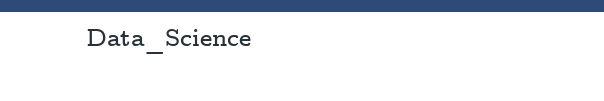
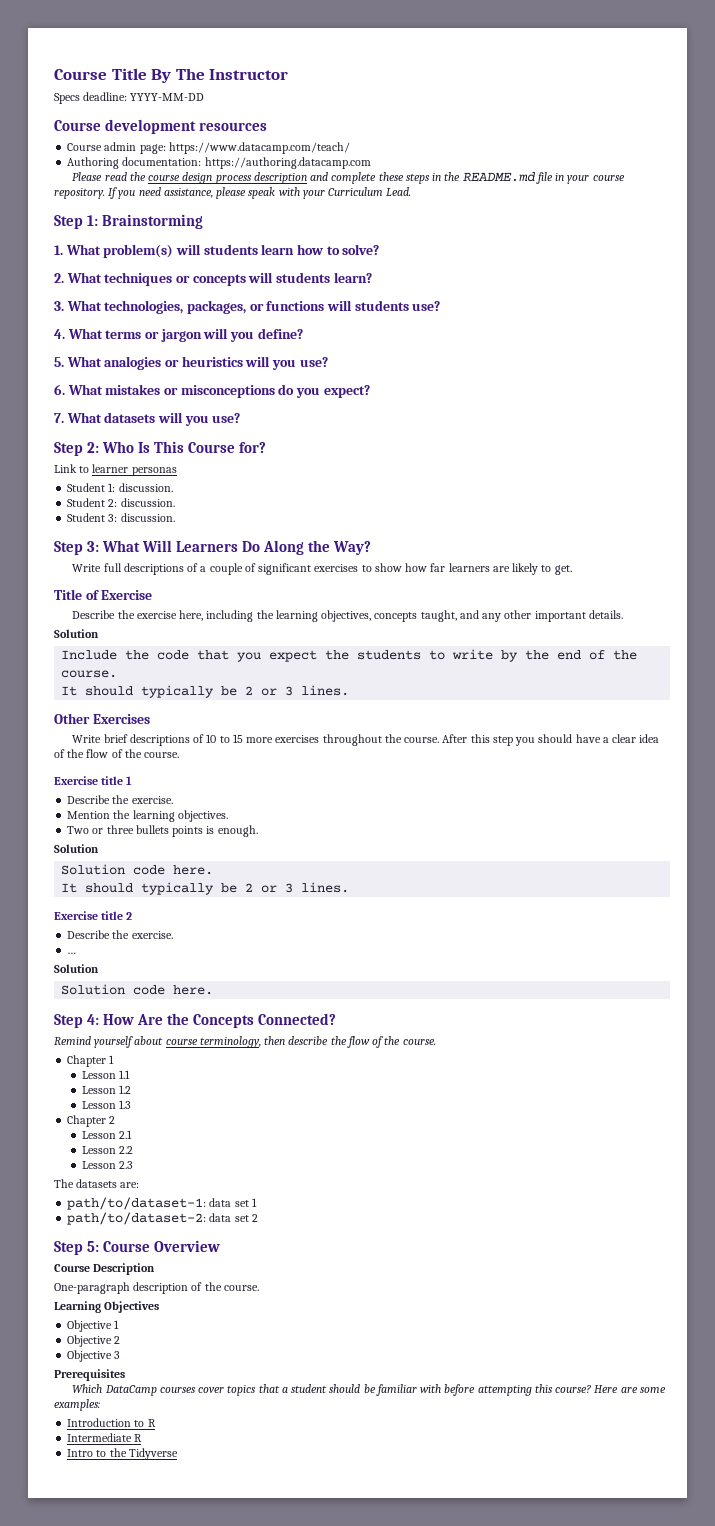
[86,29,251,54] Data_Science -> [54,68,289,83] [54,92,205,104] [54,119,268,134] [67,142,350,154] [67,157,371,169] [72,172,625,184] [54,187,412,199] [54,214,204,229] [54,244,380,258] [54,272,372,286] [54,300,441,314] [54,328,303,342] [54,356,328,370] [54,384,370,398] [54,412,241,426] [54,441,267,456] [54,464,177,476] [67,483,173,492] [67,498,175,507] [67,513,175,522] [54,540,372,555] [72,563,572,575] [54,589,153,600] [72,610,623,622] [54,629,99,638] [61,649,638,662] [61,670,118,678] [61,685,350,698] [54,713,150,724] [72,734,660,746] [54,749,180,758] [54,776,133,785] [67,795,173,804] [67,810,228,822] [67,825,258,837] [54,844,99,853] [61,864,214,875] [61,882,350,895] [54,911,133,920] [67,930,173,939] [67,952,77,954] [54,964,99,973] [61,984,214,995] [54,1013,337,1028] [54,1036,436,1048] [67,1055,115,1067] [81,1070,130,1079] [81,1085,131,1094] [81,1100,131,1109] [67,1115,116,1127] [81,1130,132,1139] [81,1146,133,1154] [81,1161,133,1169] [54,1179,140,1188] [67,1197,257,1210] [67,1212,258,1225] [54,1240,221,1255] [54,1263,156,1275] [54,1282,259,1294] [54,1301,160,1313] [67,1320,120,1332] [67,1335,121,1347] [67,1350,121,1362] [54,1369,125,1381] [72,1384,666,1396] [54,1399,100,1411] [67,1418,156,1427] [67,1433,143,1442] [67,1448,178,1460] Course Title By The Instructor // Specs deadline: YYYY-MM-DD // Course development resources // Course admin page: https://www.datacamp.com/teach/ // Authoring documentation: https://authoring.datacamp.com // Please read the course design process description and complete these steps in the README.md file in your course repository. If you need assistance, please speak with your Curriculum Lead. // Step 1: Brainstorming // 1. What problem(s) will students learn how to solve? // 2. What techniques or concepts will students learn? // 3. What technologies, packages, or functions will students use? // 4. What terms or jargon will you define? // 5. What analogies or heuristics will you use? // 6. What mistakes or misconceptions do you expect? // 7. What datasets will you use? // Step 2: Who Is This Course for? // Link to learner personas // Student 1: discussion. // Student 2: discussion. // Student 3: discussion. // Step 3: What Will Learners Do Along the Way? // Write full descriptions of a couple of significant exercises to show how far learners are likely to get. // Title of Exercise // Describe the exercise here, including the learning objectives, concepts taught, and any other important details. // Solution // Include the code that you expect the students to write by the end of the course. // It should typically be 2 or 3 lines. // Other Exercises // Write brief descriptions of 10 to 15 more exercises throughout the course. After this step you should have a clear idea of the flow of the course. // Exercise title 1 // Describe the exercise. // Mention the learning objectives. // Two or three bullets points is enough. // Solution // Solution code here. // It should typically be 2 or 3 lines. // Exercise title 2 // Describe the exercise. // … // Solution // Solution code here. // Step 4: How Are the Concepts Connected? // Remind yourself about course terminology, then describe the flow of the course. // Chapter 1 // Lesson 1.1 // Lesson 1.2 // Lesson 1.3 // Chapter 2 // Lesson 2.1 // Lesson 2.2 // Lesson 2.3 // The datasets are: // path/to/dataset-1: data set 1 // path/to/dataset-2: data set 2 // Step 5: Course Overview // Course Description // One-paragraph description of the course. // Learning Objectives // Objective 1 // Objective 2 // Objective 3 // Prerequisites // Which DataCamp courses cover topics that a student should be familiar with before attempting this course? Here are some examples: // Introduction to R // Intermediate R // Intro to the Tidyverse

